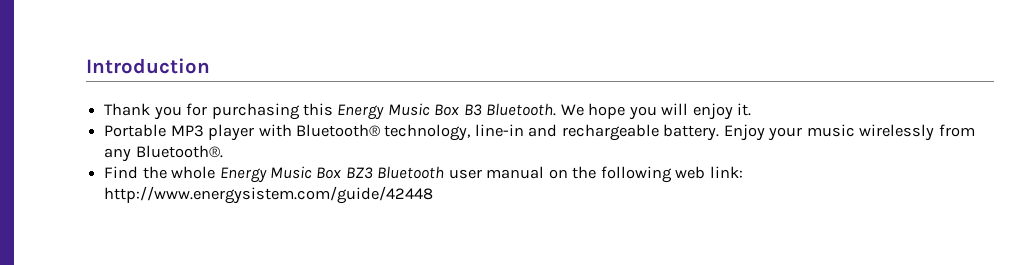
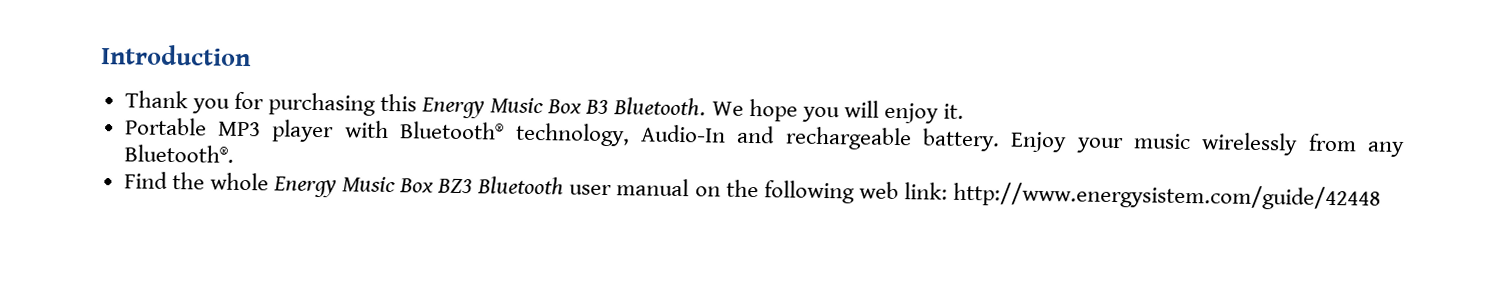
[474,124,524,137] line-in -> [640,124,726,143] Audio-In

